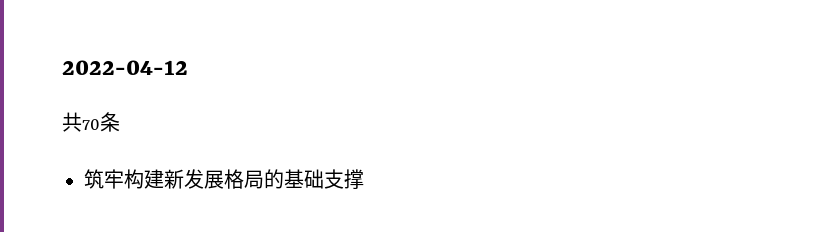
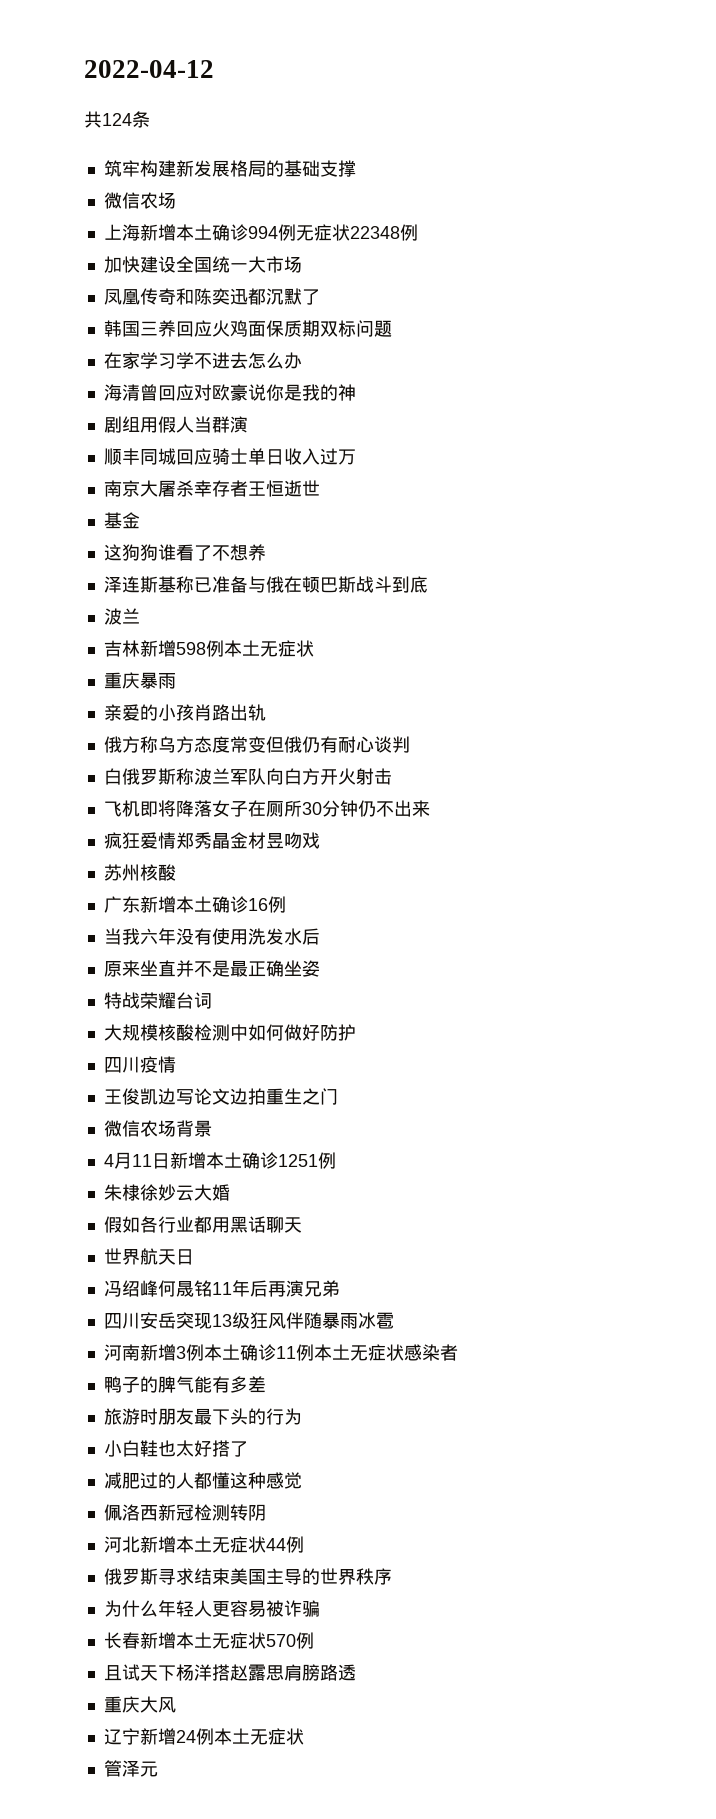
[82,119,100,130] 70 -> [102,113,132,126] 124
(364, 179) none -> [103,192,176,209] [103,224,418,241] [103,256,302,273] [103,288,320,305] [103,320,392,337] [103,352,302,369] [103,384,356,401] [103,416,248,433] [103,448,356,465] [103,480,320,497] [103,512,140,529] [103,544,266,561] [103,576,428,593] [103,608,140,625] [103,640,314,657] [103,672,176,689] [103,704,266,721] [103,736,410,753] [103,768,392,785] [103,800,430,817] [103,832,320,849] [103,864,176,881] [103,896,286,913] [103,928,320,945] [103,960,320,977] [103,992,212,1009] [103,1024,356,1041] [103,1056,176,1073] [103,1088,338,1105] [103,1120,212,1137] [103,1152,336,1169] [103,1184,230,1201] [103,1216,302,1233] [103,1248,194,1265] [103,1280,340,1297] [103,1312,394,1329] [103,1344,458,1361] [103,1376,266,1393] [103,1408,302,1425] [103,1440,248,1457] [103,1472,302,1489] [103,1504,266,1521] [103,1536,304,1553] [103,1568,392,1585] [103,1600,320,1617] [103,1632,314,1649] [103,1664,356,1681] [103,1696,176,1713] [103,1728,304,1745] [103,1760,158,1777] // 微信农场 // 上海新增本土确诊994例无症状22348例 // 加快建设全国统一大市场 // 凤凰传奇和陈奕迅都沉默了 // 韩国三养回应火鸡面保质期双标问题 // 在家学习学不进去怎么办 // 海清曾回应对欧豪说你是我的神 // 剧组用假人当群演 // 顺丰同城回应骑士单日收入过万 // 南京大屠杀幸存者王恒逝世 // 基金 // 这狗狗谁看了不想养 // 泽连斯基称已准备与俄在顿巴斯战斗到底 // 波兰 // 吉林新增598例本土无症状 // 重庆暴雨 // 亲爱的小孩肖路出轨 // 俄方称乌方态度常变但俄仍有耐心谈判 // 白俄罗斯称波兰军队向白方开火射击 // 飞机即将降落女子在厕所30分钟仍不出来 // 疯狂爱情郑秀晶金材昱吻戏 // 苏州核酸 // 广东新增本土确诊16例 // 当我六年没有使用洗发水后 // 原来坐直并不是最正确坐姿 // 特战荣耀台词 // 大规模核酸检测中如何做好防护 // 四川疫情 // 王俊凯边写论文边拍重生之门 // 微信农场背景 // 4月11日新增本土确诊1251例 // 朱棣徐妙云大婚 // 假如各行业都用黑话聊天 // 世界航天日 // 冯绍峰何晟铭11年后再演兄弟 // 四川安岳突现13级狂风伴随暴雨冰雹 // 河南新增3例本土确诊11例本土无症状感染者 // 鸭子的脾气能有多差 // 旅游时朋友最下头的行为 // 小白鞋也太好搭了 // 减肥过的人都懂这种感觉 // 佩洛西新冠检测转阴 // 河北新增本土无症状44例 // 俄罗斯寻求结束美国主导的世界秩序 // 为什么年轻人更容易被诈骗 // 长春新增本土无症状570例 // 且试天下杨洋搭赵露思肩膀路透 // 重庆大风 // 辽宁新增24例本土无症状 // 管泽元

